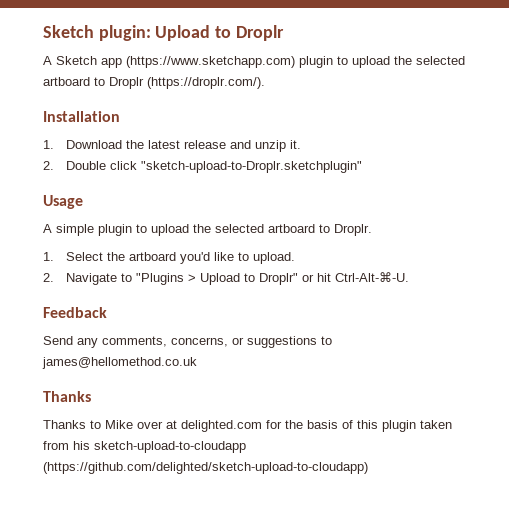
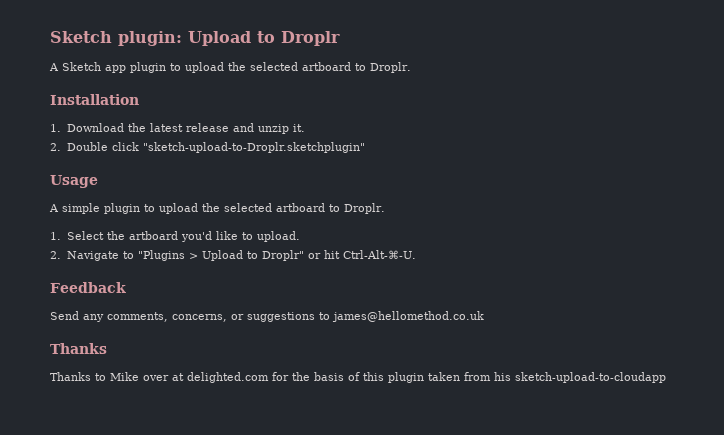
[126,56,465,68] [43,77,265,89] (https://www.sketchapp.com) plugin to upload the selected artboard to Droplr (https://droplr.com/). -> [130,62,411,73] plugin to upload the selected artboard to Droplr.
[43,462,368,474] (https://github.com/delighted/sketch-upload-to-cloudapp) -> (666, 377) none

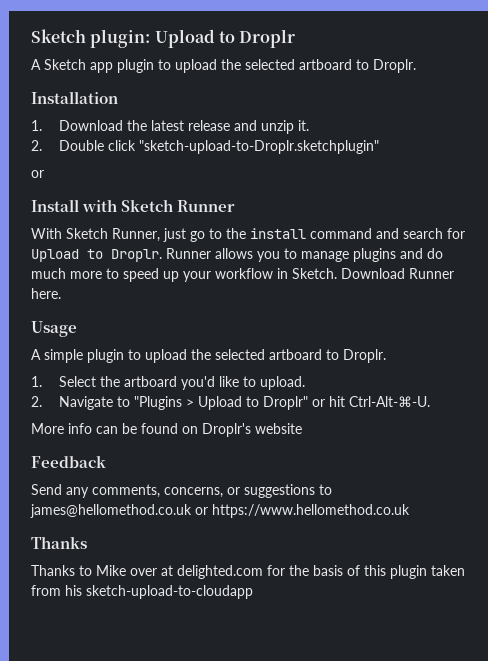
(366, 147) none -> [31,170,44,178] [31,199,236,212] [31,228,465,242] [31,248,443,262] [31,268,454,282] [31,288,61,299] // or // Install with Sketch Runner // With Sketch Runner, just go to the install command and search for Upload to Droplr. Runner allows you to manage plugins and do much more to speed up your workflow in Sketch. Download Runner here.
(416, 254) none -> [31,423,302,437] // More info can be found on Droplr's website
(484, 316) none -> [195,504,410,518] or https://www.hellomethod.co.uk

